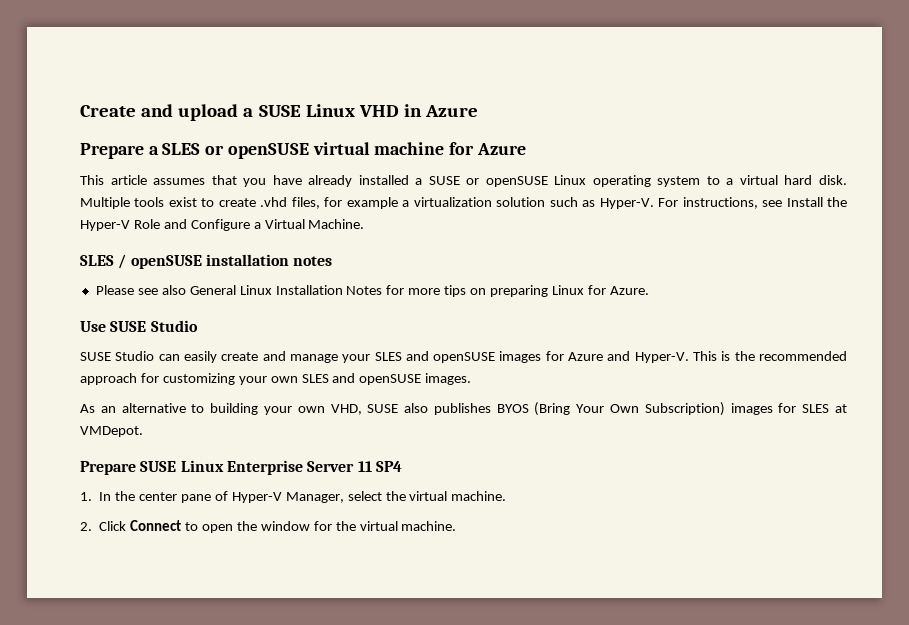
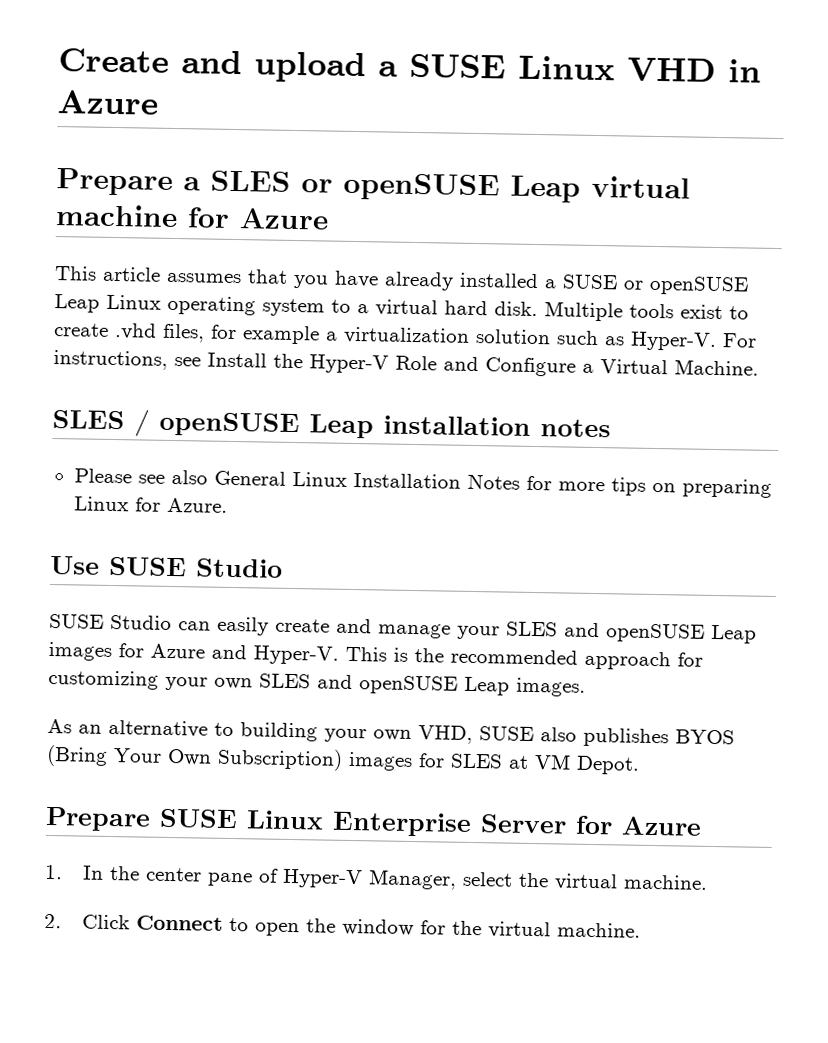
(309, 151) none -> [510,175,581,203] Leap
(548, 181) none -> [54,294,100,313] Leap
(202, 262) none -> [309,414,374,439] Leap
(496, 357) none -> [711,624,757,644] Leap
(422, 379) none -> [464,676,510,696] Leap
[80,426,143,437] VMDepot. -> [534,754,640,775] VM Depot.
[357,461,402,472] 11 SP4 -> [575,815,702,836] for Azure

